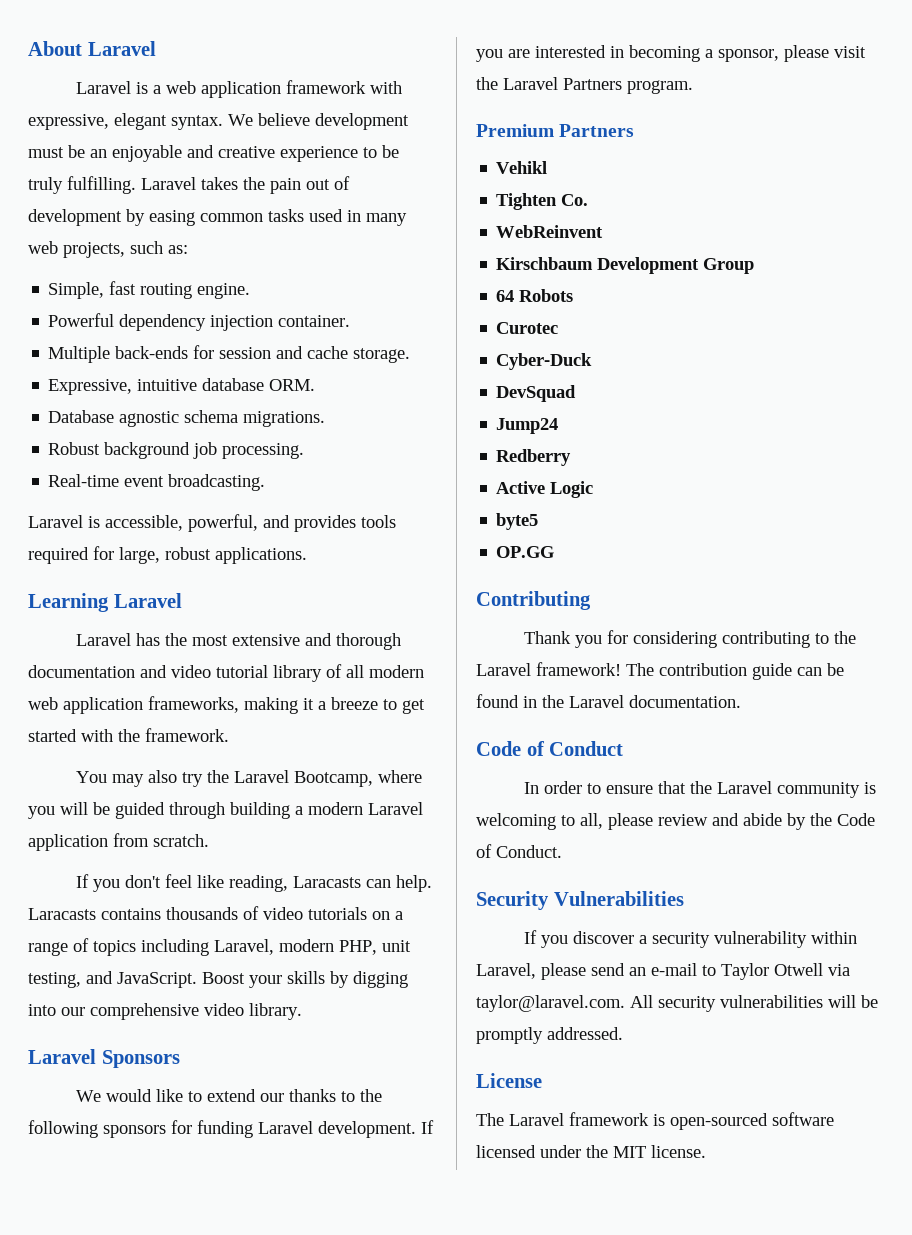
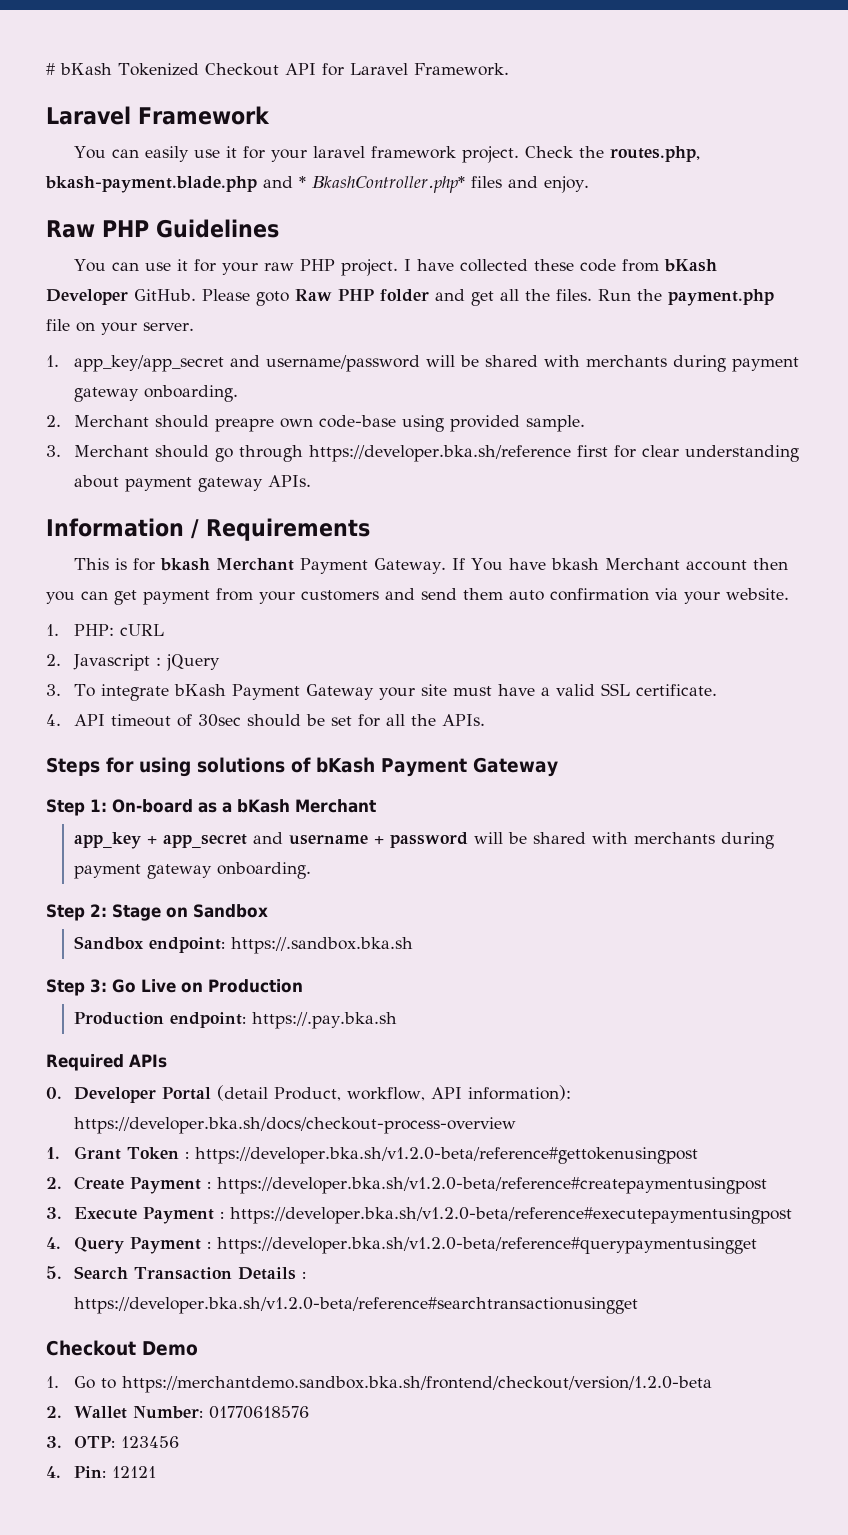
[28,41,156,56] [75,80,402,98] [28,113,409,130] [28,145,399,162] [28,176,350,194] [28,209,407,226] [28,241,188,258] [48,281,251,299] [48,313,351,331] [48,345,411,363] [48,378,316,395] [48,410,326,427] [48,442,305,459] [48,474,266,491] [28,514,396,532] [28,546,307,564] [28,593,182,612] [75,633,401,650] [28,664,424,682] [28,696,425,714] [28,728,229,742] [75,770,422,787] [28,802,423,819] [28,833,209,851] [75,874,432,892] [28,906,403,920] [28,938,411,956] [28,971,408,988] [28,1003,302,1020] [28,1049,180,1068] [75,1089,382,1102] [28,1120,434,1138] [476,45,866,62] [476,77,693,94] [476,124,635,137] [496,161,548,174] [496,193,589,210] [496,225,604,238] [496,257,755,274] [496,289,574,302] [496,322,559,334] [496,353,593,370] [496,385,577,402] [496,418,559,434] [496,449,572,466] [496,481,594,498] [496,513,539,530] [496,546,555,558] [476,591,591,610] [523,630,856,648] [476,662,844,680] [476,694,741,708] [476,741,624,756] [523,781,876,798] [476,813,875,830] [476,844,562,858] [476,891,684,910] [523,930,857,948] [476,963,850,980] [476,995,878,1012] [476,1027,623,1044] [476,1073,542,1088] [476,1112,834,1130] [476,1145,706,1158] About Laravel // Laravel is a web application framework with expressive, elegant syntax. We believe development must be an enjoyable and creative experience to be truly fulfilling. Laravel takes the pain out of development by easing common tasks used in many web projects, such as: // Simple, fast routing engine. // Powerful dependency injection container. // Multiple back-ends for session and cache storage. // Expressive, intuitive database ORM. // Database agnostic schema migrations. // Robust background job processing. // Real-time event broadcasting. // Laravel is accessible, powerful, and provides tools required for large, robust applications. // Learning Laravel // Laravel has the most extensive and thorough documentation and video tutorial library of all modern web application frameworks, making it a breeze to get started with the framework. // You may also try the Laravel Bootcamp, where you will be guided through building a modern Laravel application from scratch. // If you don't feel like reading, Laracasts can help. Laracasts contains thousands of video tutorials on a range of topics including Laravel, modern PHP, unit testing, and JavaScript. Boost your skills by digging into our comprehensive video library. // Laravel Sponsors // We would like to extend our thanks to the following sponsors for funding Laravel development. If you are interested in becoming a sponsor, please visit the Laravel Partners program. // Premium Partners // Vehikl // Tighten Co. // WebReinvent // Kirschbaum Development Group // 64 Robots // Curotec // Cyber-Duck // DevSquad // Jump24 // Redberry // Active Logic // byte5 // OP.GG // Contributing // Thank you for considering contributing to the Laravel framework! The contribution guide can be found in the Laravel documentation. // Code of Conduct // In order to ensure that the Laravel community is welcoming to all, please review and abide by the Code of Conduct. // Security Vulnerabilities // If you discover a security vulnerability within Laravel, please send an e-mail to Taylor Otwell via taylor@laravel.com. All security vulnerabilities will be promptly addressed. // License // The Laravel framework is open-sourced software licensed under the MIT license. -> [46,63,509,76] [46,106,270,125] [74,146,701,163] [45,176,589,193] [46,219,279,238] [74,259,718,276] [46,289,774,306] [46,319,194,335] [46,355,800,372] [74,385,239,402] [46,415,586,432] [46,445,800,462] [74,475,312,492] [46,518,370,541] [74,558,789,574] [46,588,789,605] [46,624,165,636] [46,654,221,671] [46,683,718,701] [46,714,486,727] [46,757,558,777] [46,799,376,816] [74,832,775,849] [74,862,312,879] [46,904,268,921] [74,936,414,954] [46,979,303,996] [74,1012,398,1029] [46,1054,167,1071] [46,1085,572,1103] [74,1117,517,1134] [46,1146,699,1164] [46,1176,768,1194] [46,1207,793,1224] [46,1237,758,1254] [46,1266,307,1280] [74,1297,639,1314] [46,1340,198,1356] [46,1376,713,1393] [46,1406,310,1419] [46,1436,180,1448] [46,1466,157,1478] # bKash Tokenized Checkout API for Laravel Framework. // Laravel Framework // You can easily use it for your laravel framework project. Check the routes.php, bkash-payment.blade.php and * BkashController.php* files and enjoy. // Raw PHP Guidelines // You can use it for your raw PHP project. I have collected these code from bKash Developer GitHub. Please goto Raw PHP folder and get all the files. Run the payment.php file on your server. // 1. app_key/app_secret and username/password will be shared with merchants during payment gateway onboarding. // 2. Merchant should preapre own code-base using provided sample. // 3. Merchant should go through https://developer.bka.sh/reference first for clear understanding about payment gateway APIs. // Information / Requirements // This is for bkash Merchant Payment Gateway. If You have bkash Merchant account then you can get payment from your customers and send them auto confirmation via your website. // 1. PHP: cURL // 2. Javascript : jQuery // 3. To integrate bKash Payment Gateway your site must have a valid SSL certificate. // 4. API timeout of 30sec should be set for all the APIs. // Steps for using solutions of bKash Payment Gateway // Step 1: On-board as a bKash Merchant // app_key + app_secret and username + password will be shared with merchants during payment gateway onboarding. // Step 2: Stage on Sandbox // Sandbox endpoint: https://.sandbox.bka.sh // Step 3: Go Live on Production // Production endpoint: https://.pay.bka.sh // Required APIs // 0. Developer Portal (detail Product, workflow, API information): https://developer.bka.sh/docs/checkout-process-overview // 1. Grant Token : https://developer.bka.sh/v1.2.0-beta/reference#gettokenusingpost // 2. Create Payment : https://developer.bka.sh/v1.2.0-beta/reference#createpaymentusingpost // 3. Execute Payment : https://developer.bka.sh/v1.2.0-beta/reference#executepaymentusingpost // 4. Query Payment : https://developer.bka.sh/v1.2.0-beta/reference#querypaymentusingget // 5. Search Transaction Details : https://developer.bka.sh/v1.2.0-beta/reference#searchtransactionusingget // Checkout Demo // 1. Go to https://merchantdemo.sandbox.bka.sh/frontend/checkout/version/1.2.0-beta // 2. Wallet Number: 01770618576 // 3. OTP: 123456 // 4. Pin: 12121

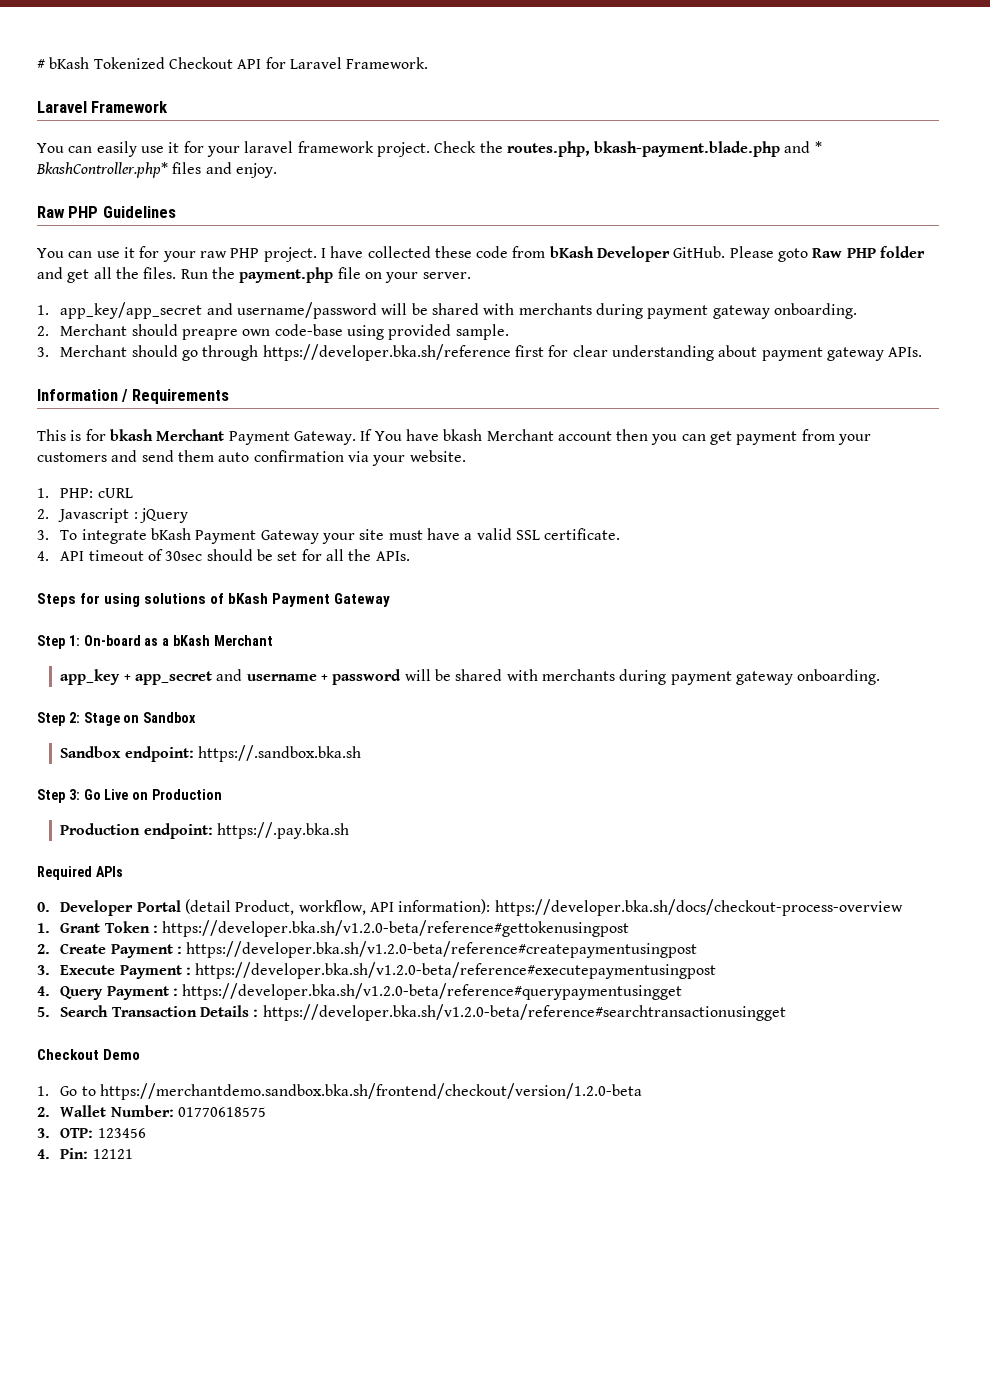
[209,1406,310,1419] 01770618576 -> [178,1107,267,1117] 01770618575

